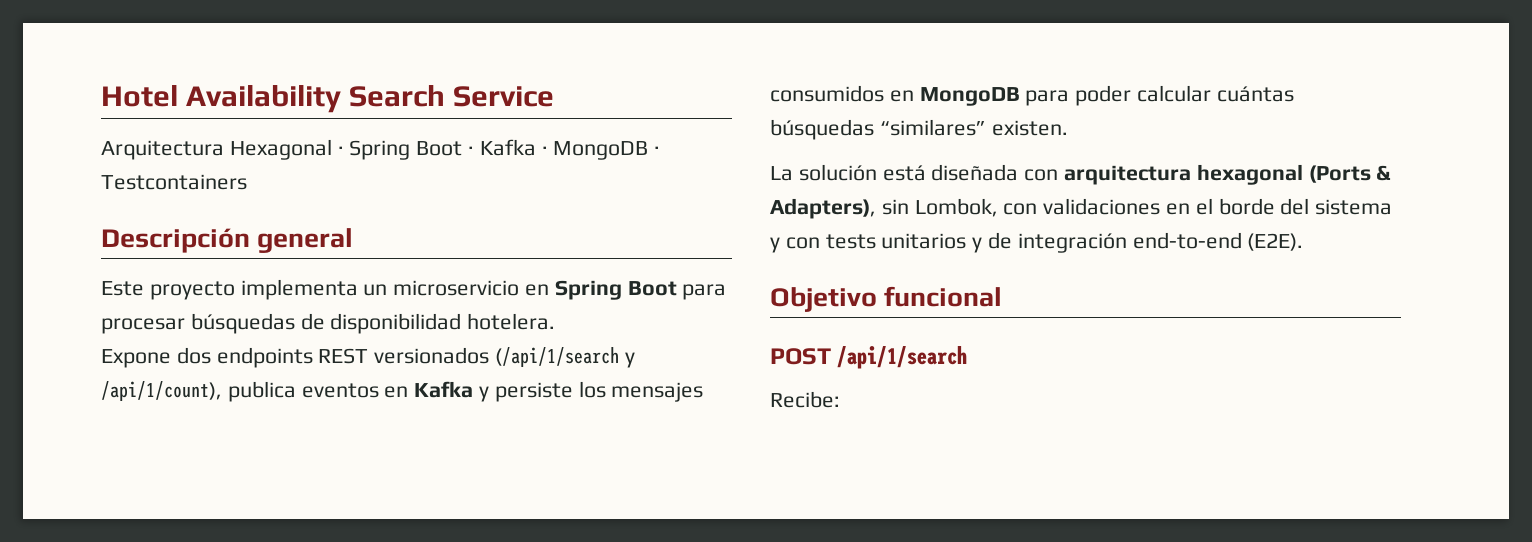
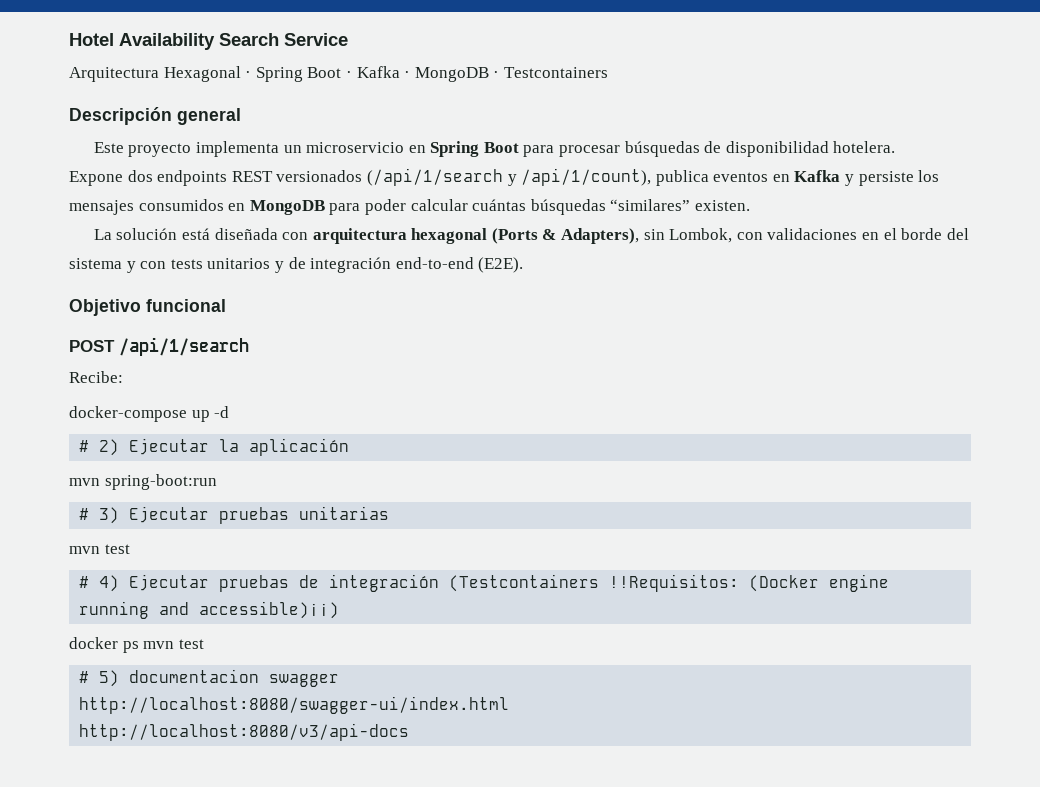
(840, 399) none -> [69,406,230,422] [79,438,350,456] [69,474,217,490] [79,506,390,524] [69,544,130,554] [79,574,890,592] [79,601,340,619] [69,637,204,653] [79,669,340,687] [79,696,510,714] [79,723,410,741] // docker-compose up -d // # 2) Ejecutar la aplicación // mvn spring-boot:run // # 3) Ejecutar pruebas unitarias // mvn test // # 4) Ejecutar pruebas de integración (Testcontainers !!Requisitos: (Docker engine running and accessible)¡¡) // docker ps mvn test // # 5) documentacion swagger // http://localhost:8080/swagger-ui/index.html // http://localhost:8080/v3/api-docs

